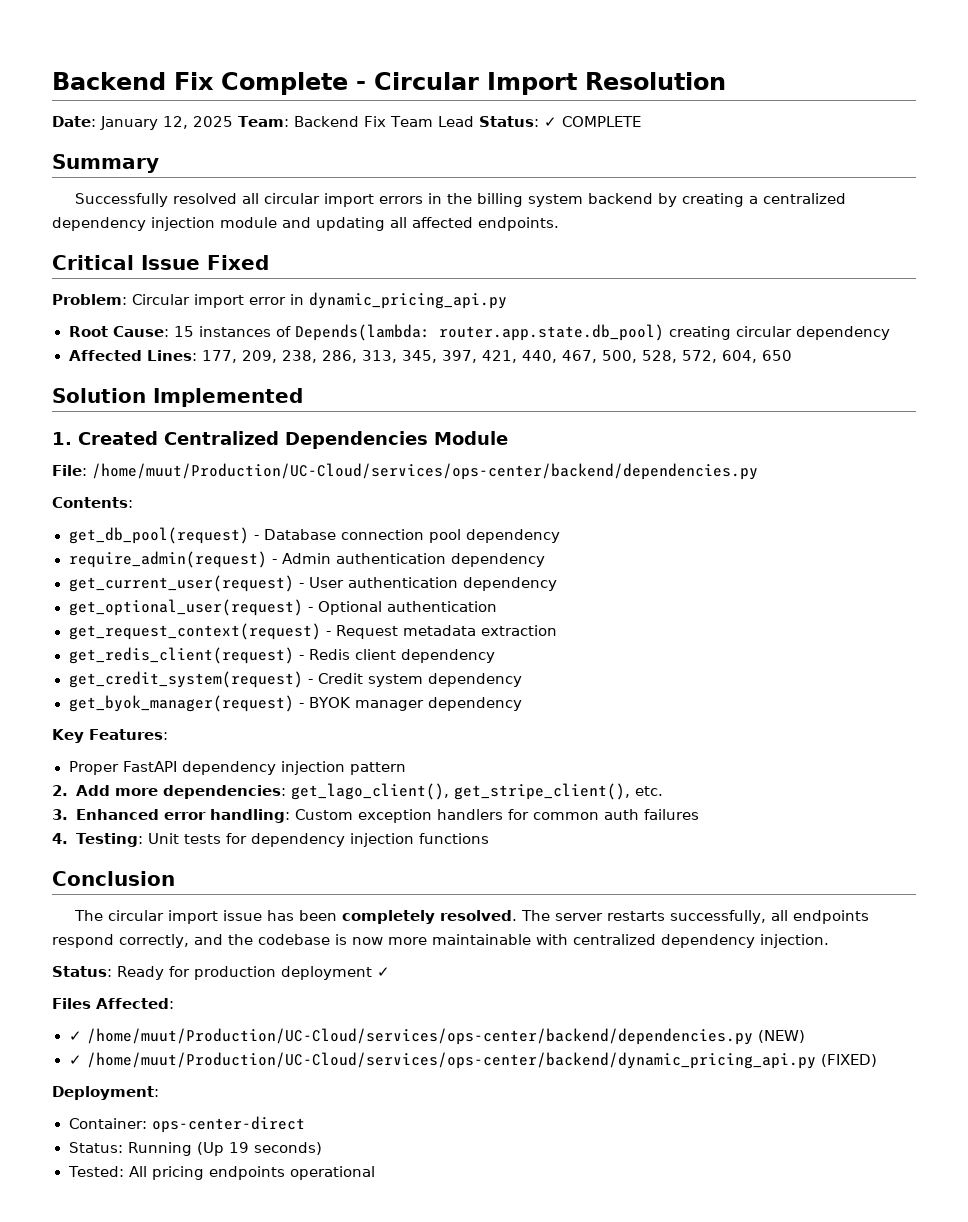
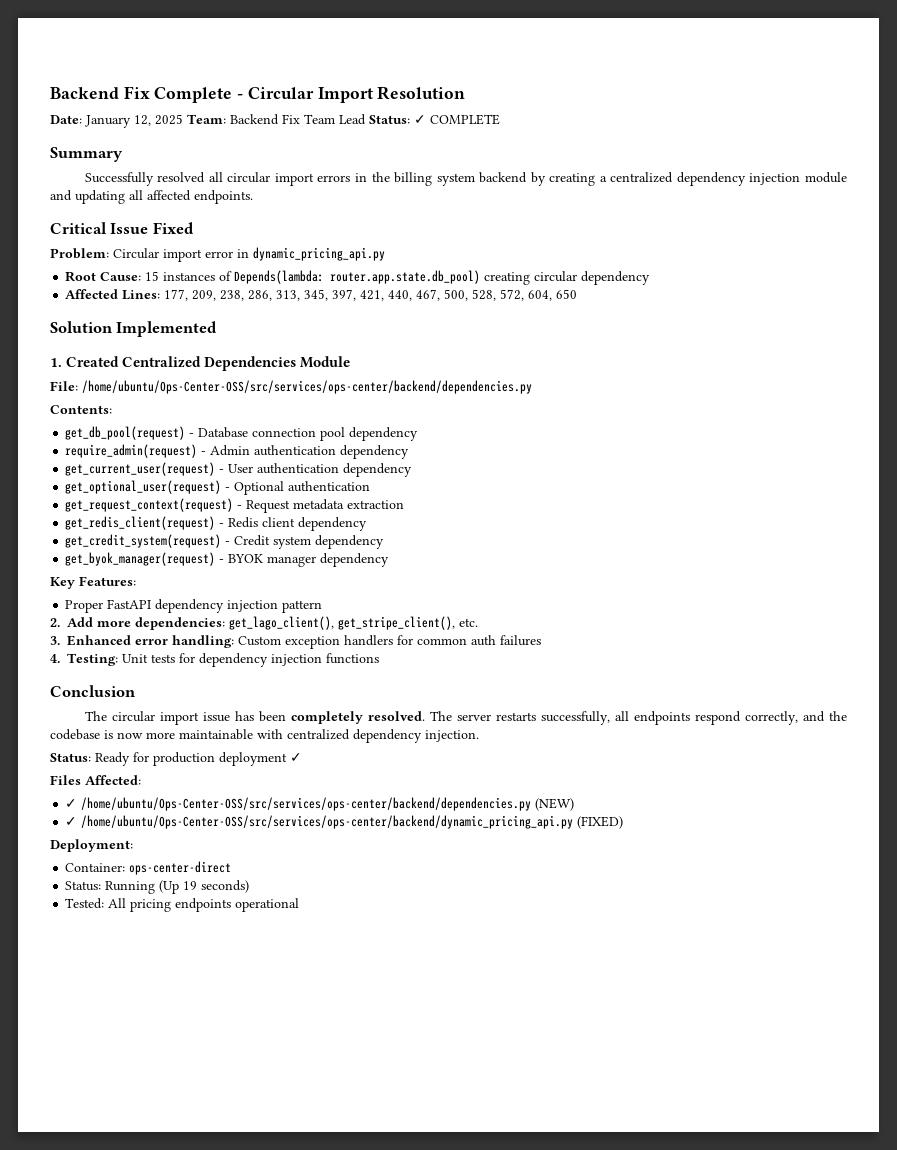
[92,463,758,480] /home/muut/Production/UC-Cloud/services/ops-center/backend/dependencies.py -> [82,380,532,394] /home/ubuntu/Ops-Center-OSS/src/services/ops-center/backend/dependencies.py
[86,1028,753,1045] /home/muut/Production/UC-Cloud/services/ops-center/backend/dependencies.py -> [81,797,532,811] /home/ubuntu/Ops-Center-OSS/src/services/ops-center/backend/dependencies.py
[86,1052,816,1069] /home/muut/Production/UC-Cloud/services/ops-center/backend/dynamic_pricing_api.py -> [81,815,574,829] /home/ubuntu/Ops-Center-OSS/src/services/ops-center/backend/dynamic_pricing_api.py

